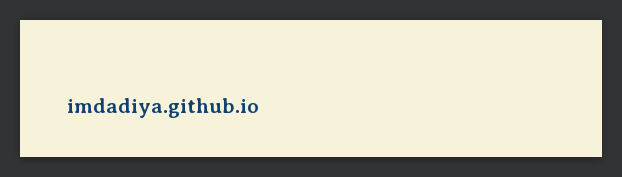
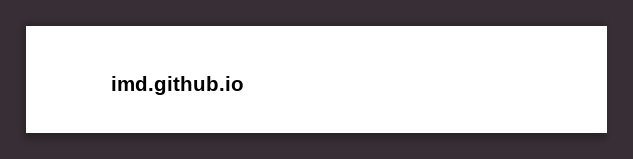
[67,98,259,118] imdadiya.github.io -> [111,76,244,95] imd.github.io

